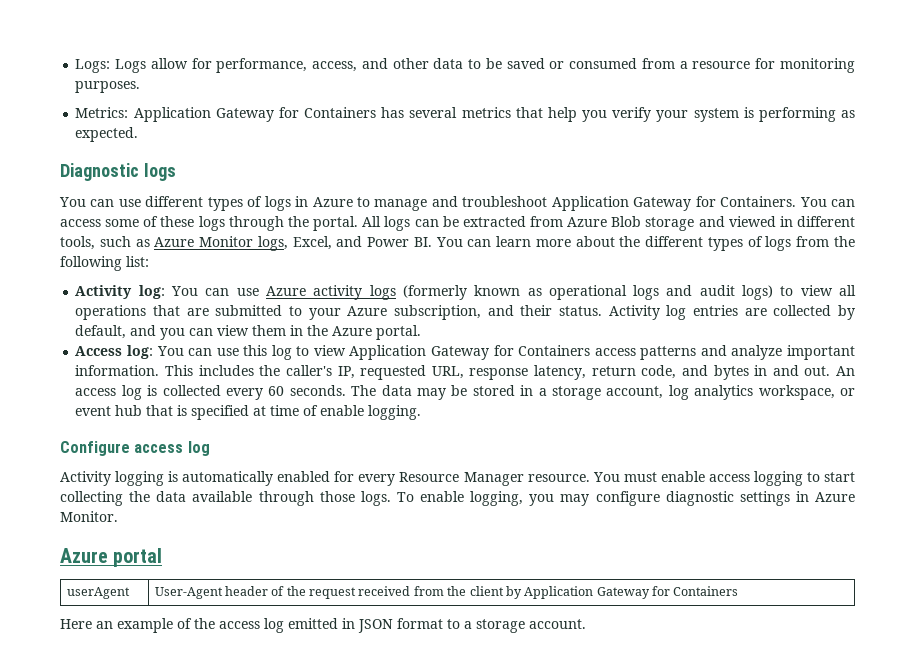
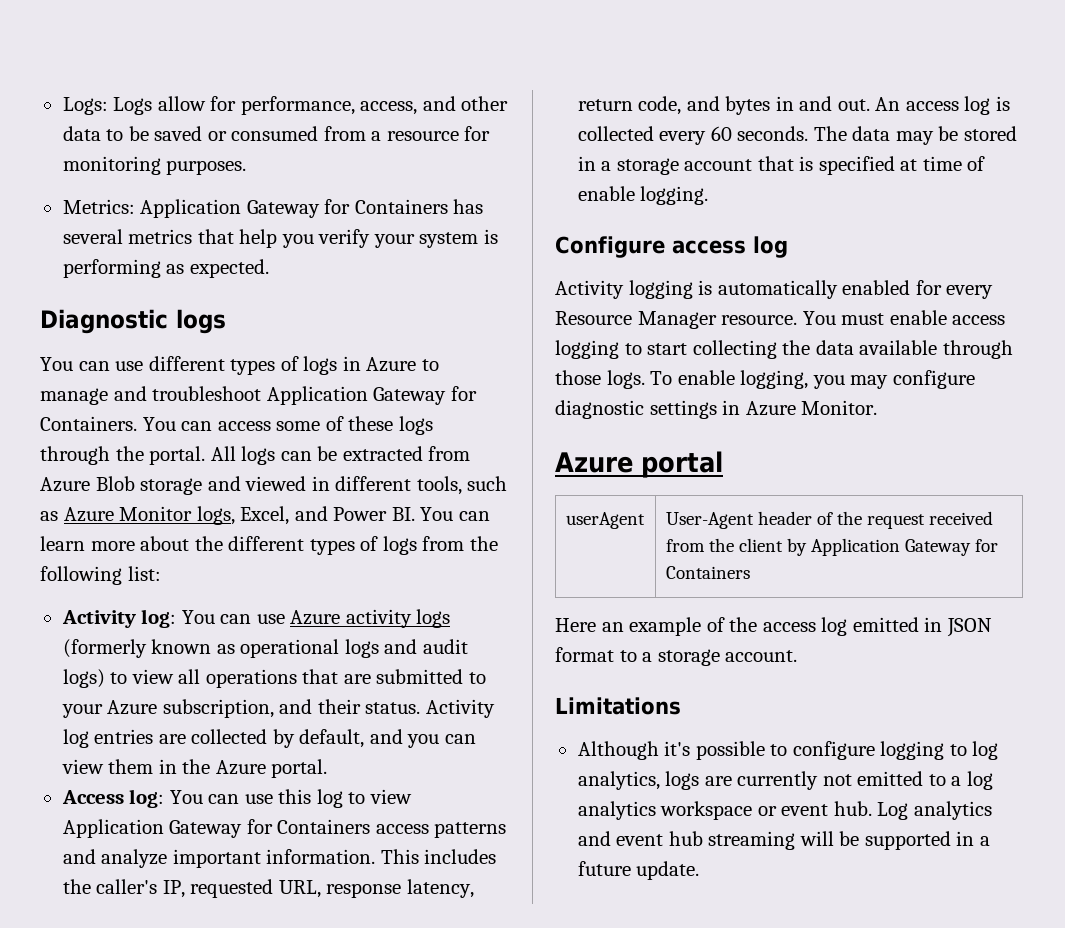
[606,385,855,400] [75,405,143,416] account, log analytics workspace, or event hub -> [684,159,753,171] account
(586, 624) none -> [555,697,681,715] [577,741,999,760] [577,771,993,790] [577,801,992,820] [577,831,990,850] [577,861,700,880] // Limitations // Although it's possible to configure logging to log analytics, logs are currently not emitted to a log analytics workspace or event hub. Log analytics and event hub streaming will be supported in a future update.

